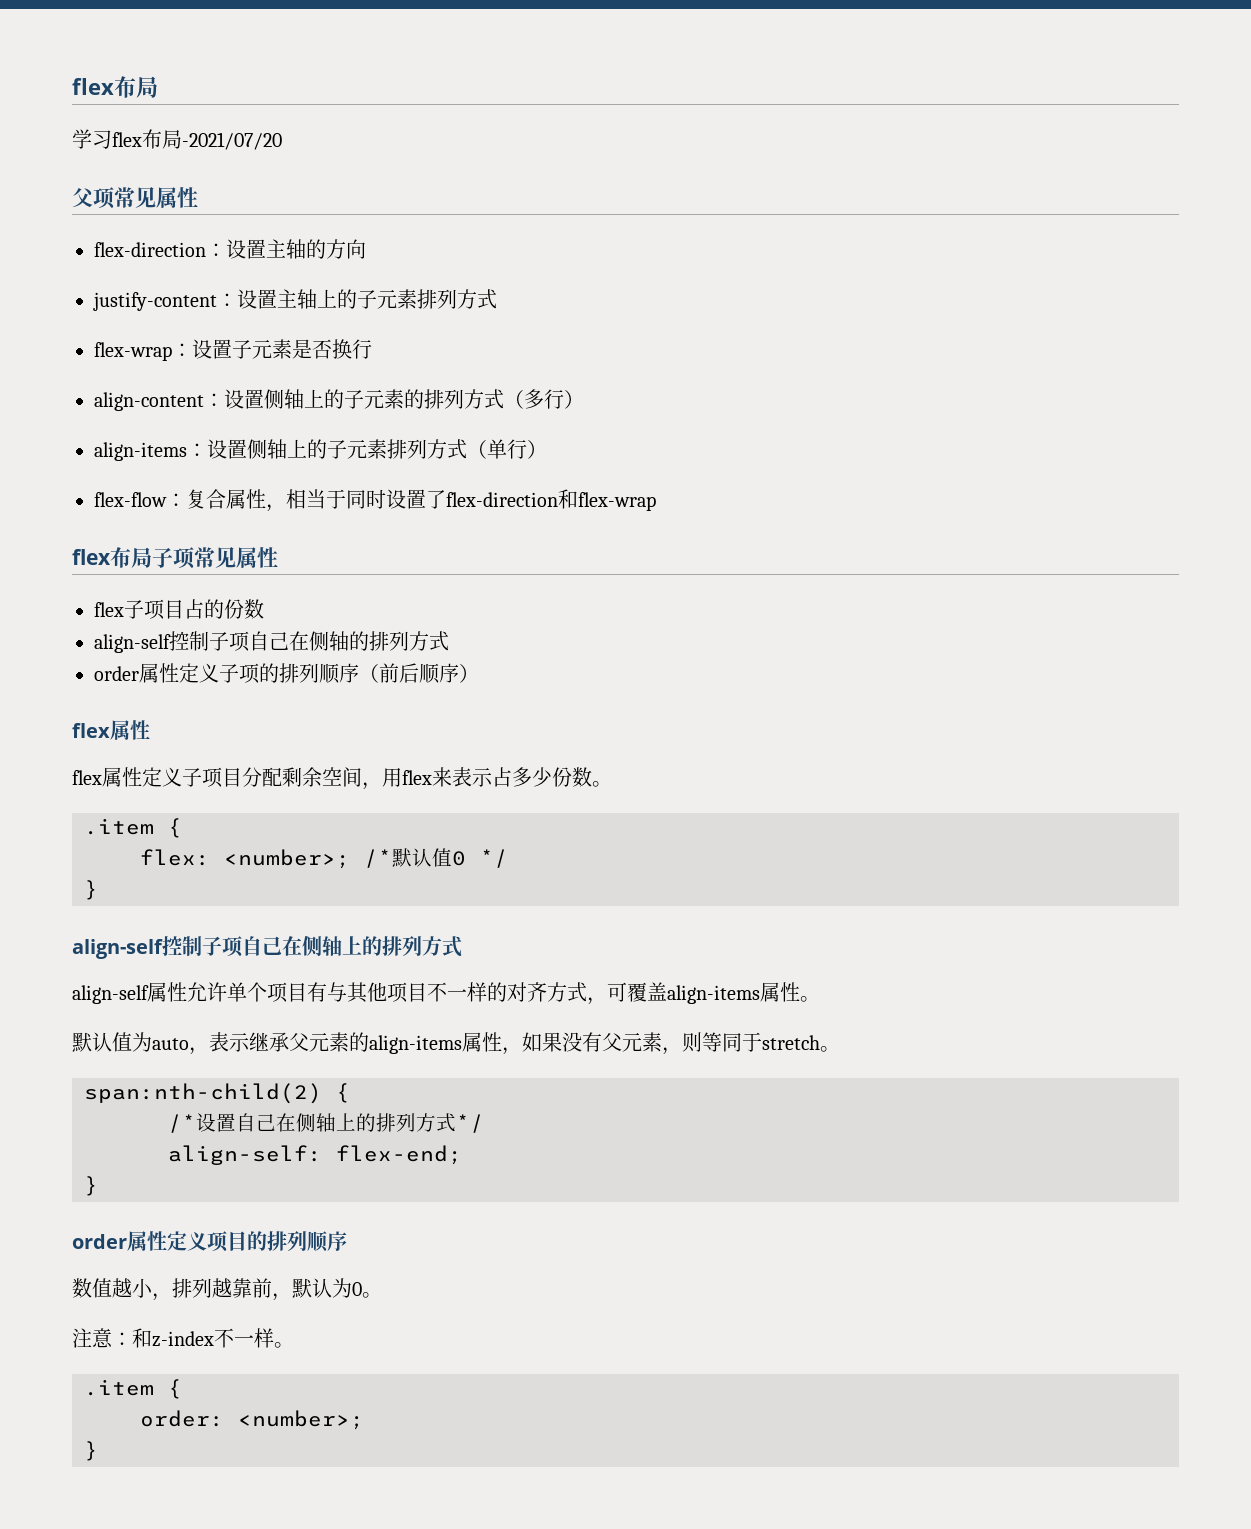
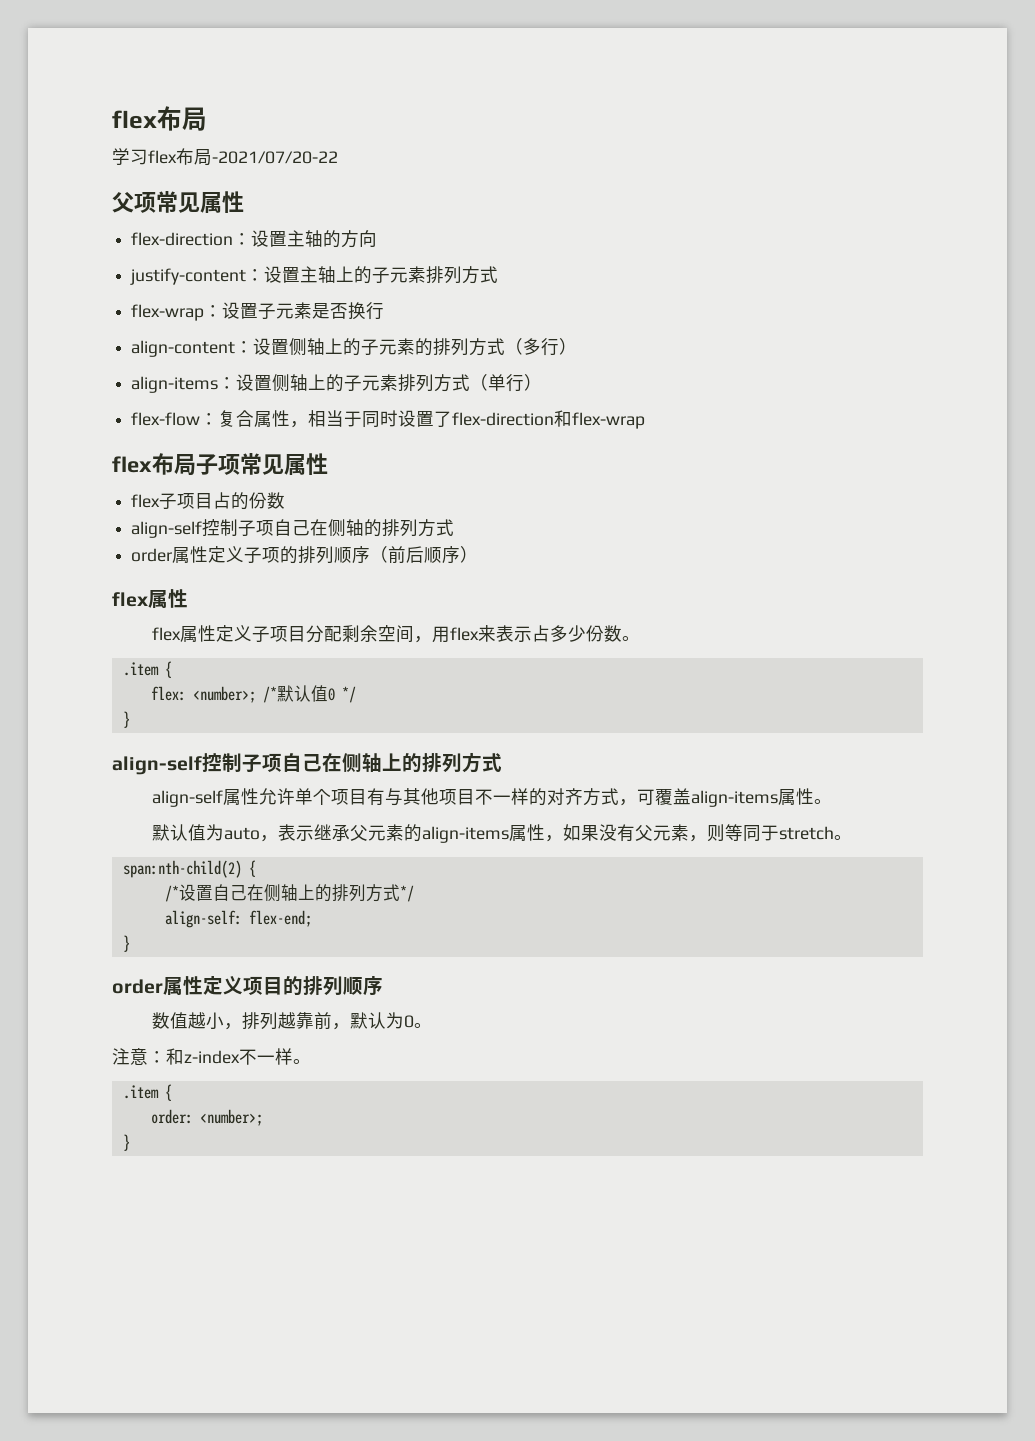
[182,132,282,150] -2021/07/20 -> [212,151,338,164] -2021/07/20-22

